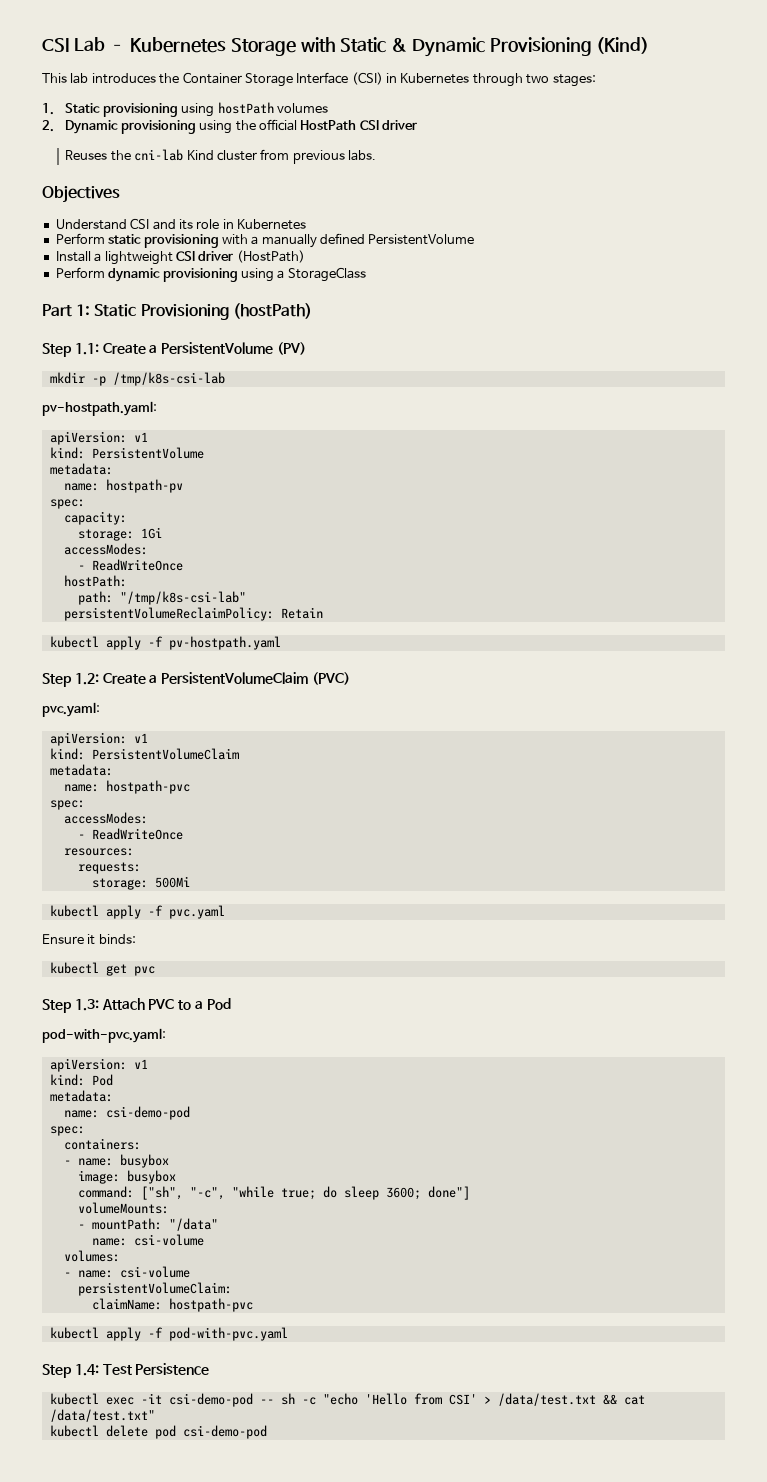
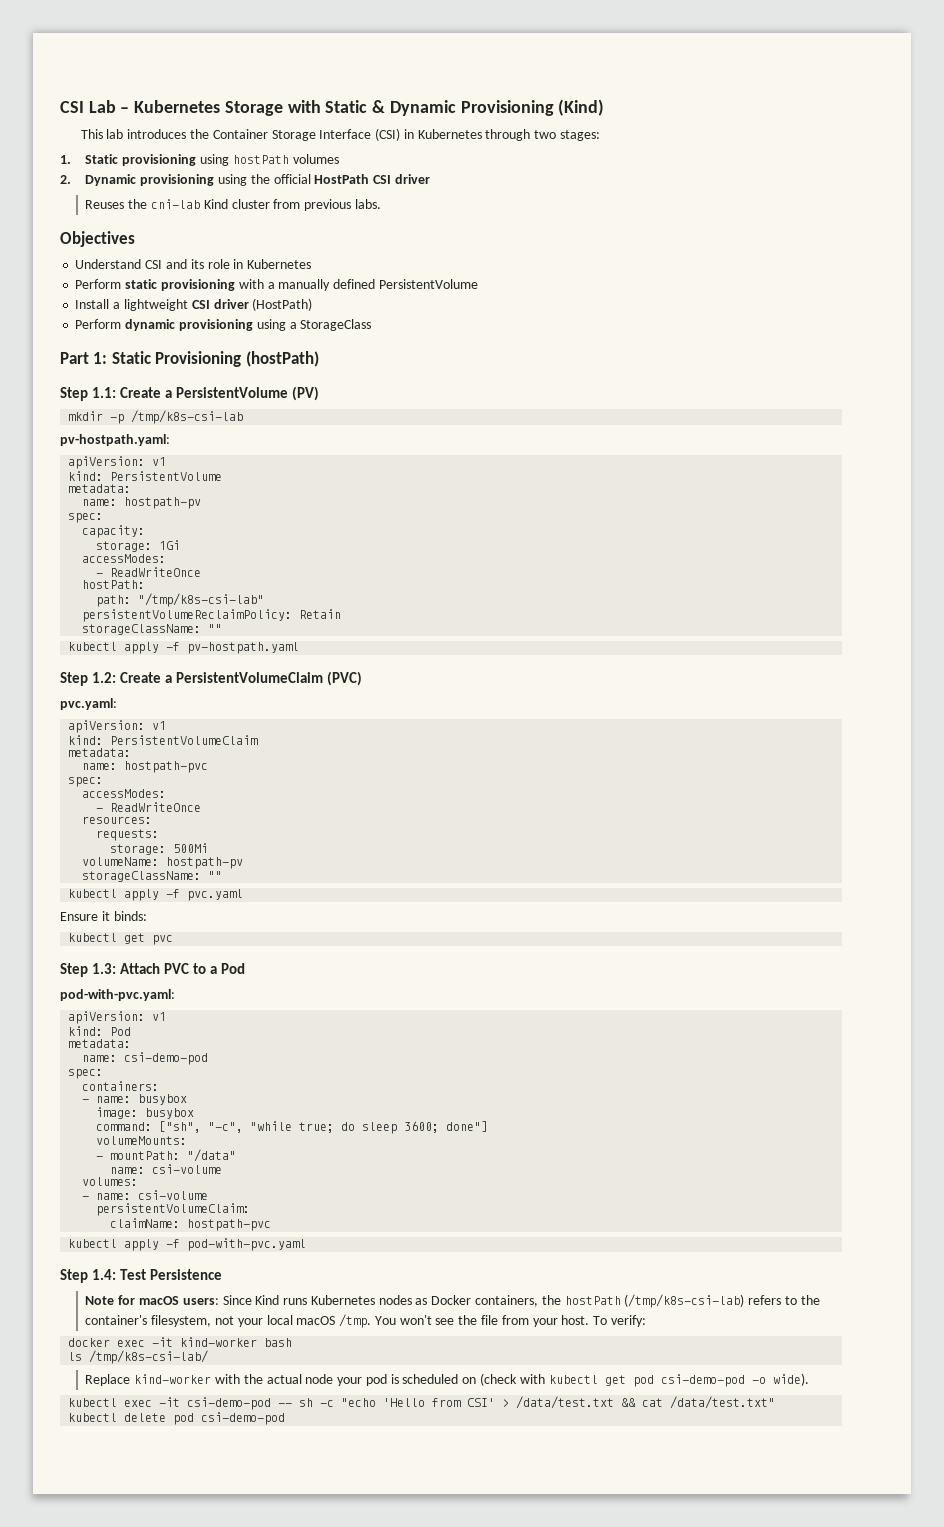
(323, 613) none -> [82,624,223,635] // storageClassName: ""
(190, 882) none -> [82,857,244,869] [82,871,223,882] // volumeName: hostpath-pv // storageClassName: ""
(210, 1369) none -> [85,1294,820,1308] [85,1314,646,1328] [68,1337,293,1347] [68,1350,209,1364] [85,1373,809,1387] // Note for macOS users: Since Kind runs Kubernetes nodes as Docker containers, the hostPath (/tmp/k8s-csi-lab) refers to the container's filesystem, not your local macOS /tmp. You won't see the file from your host. To verify: // docker exec -it kind-worker bash // ls /tmp/k8s-csi-lab/ // Replace kind-worker with the actual node your pod is scheduled on (check with kubectl get pod csi-demo-pod -o wide).

